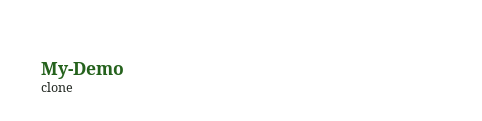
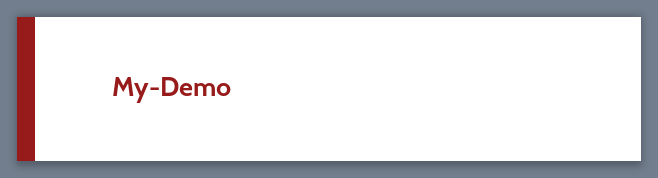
[41,82,73,92] // clone -> (231, 90) none

